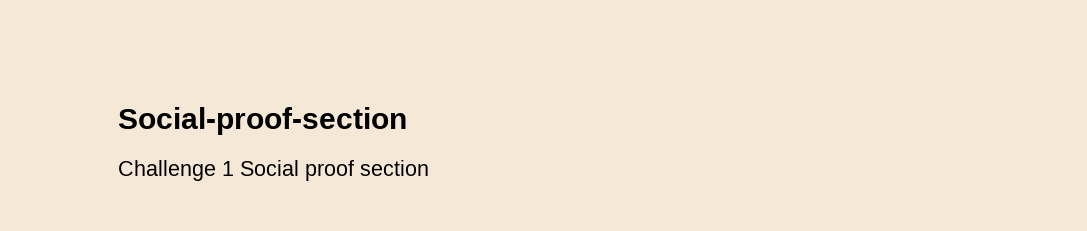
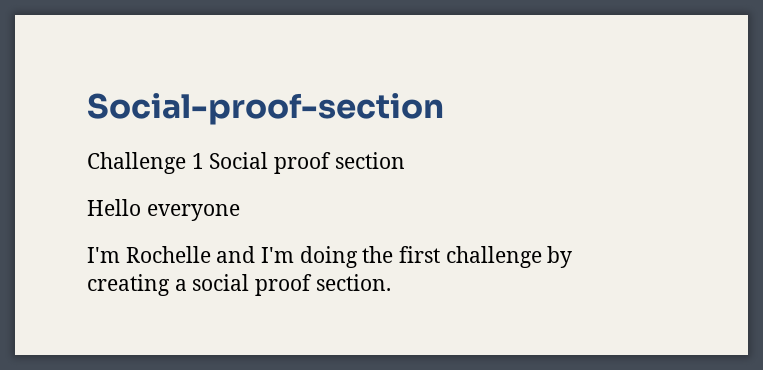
(429, 168) none -> [87,199,240,221] [87,246,573,268] [87,274,391,296] // Hello everyone // I'm Rochelle and I'm doing the first challenge by creating a social proof section.

